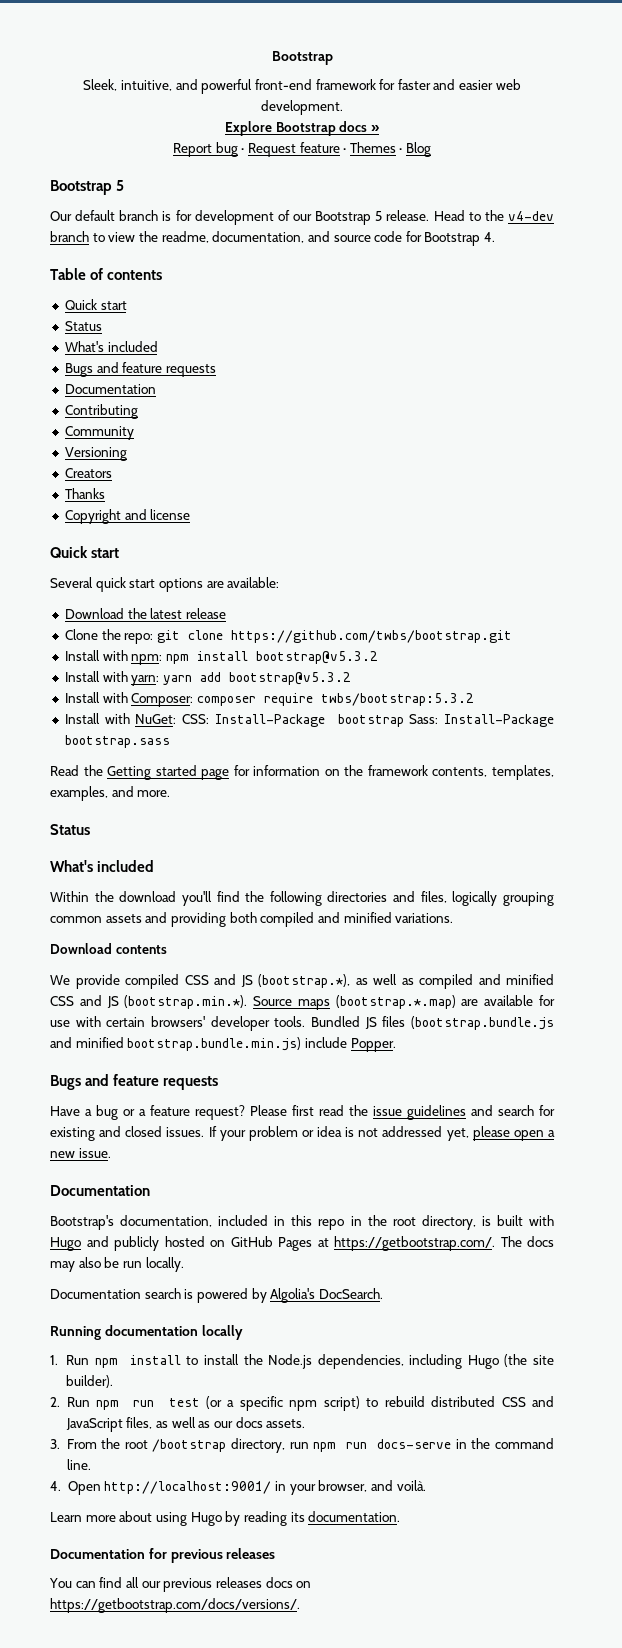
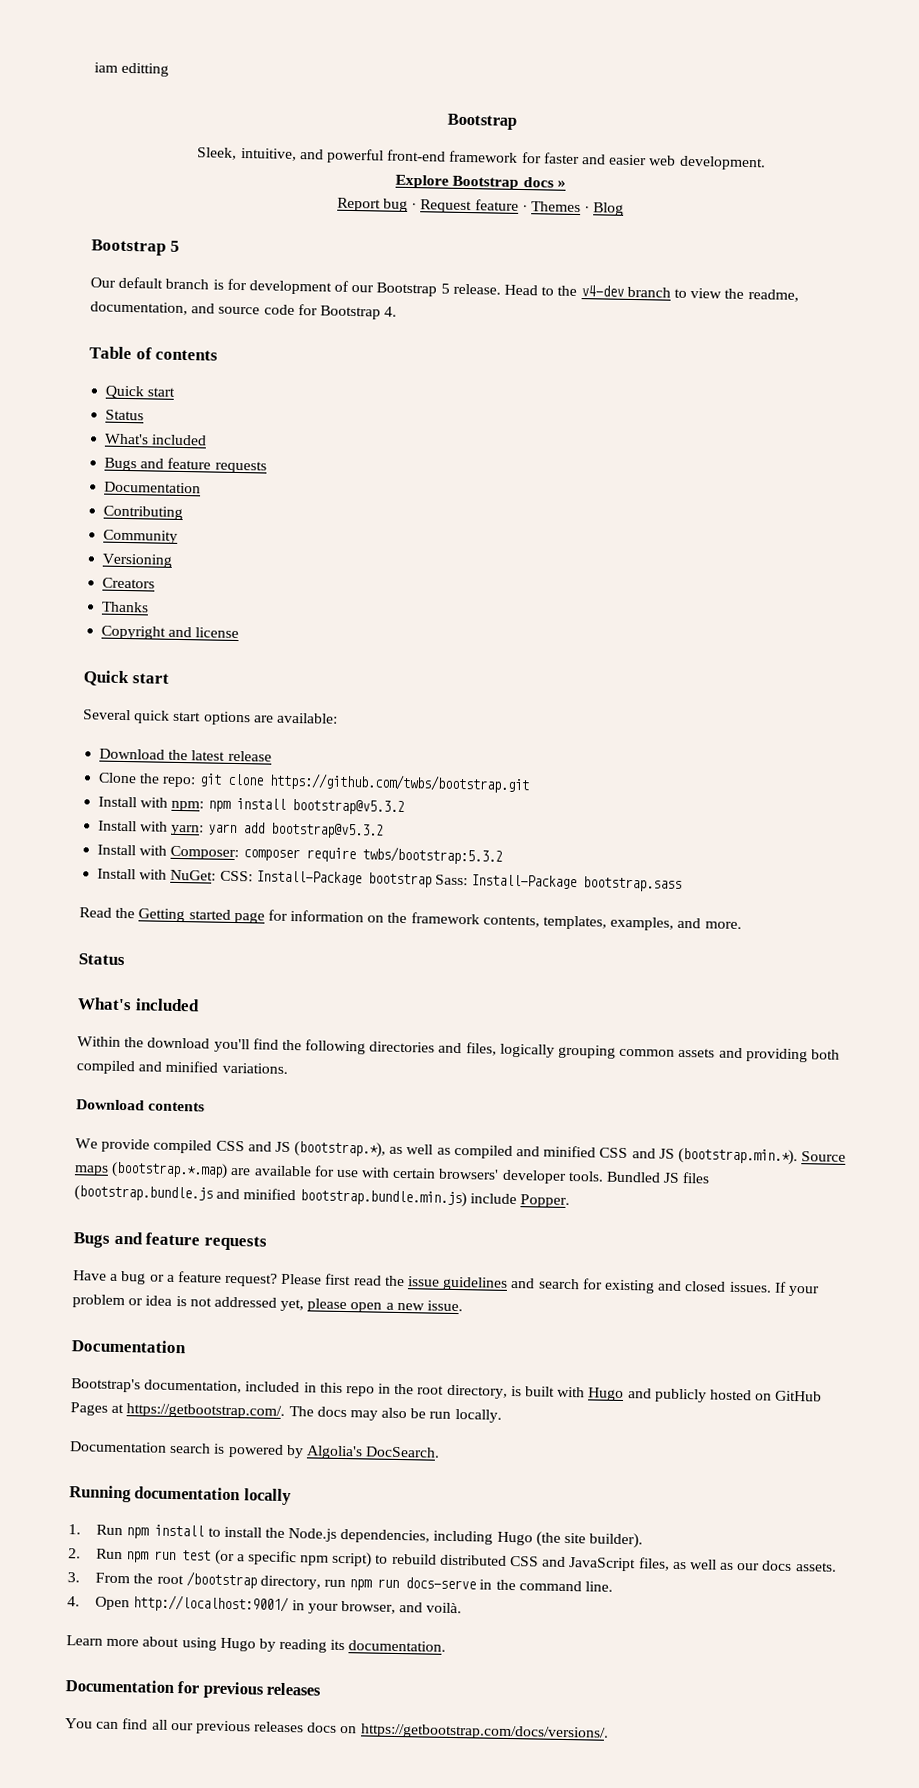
(271, 58) none -> [94,62,170,77] iam editting //

